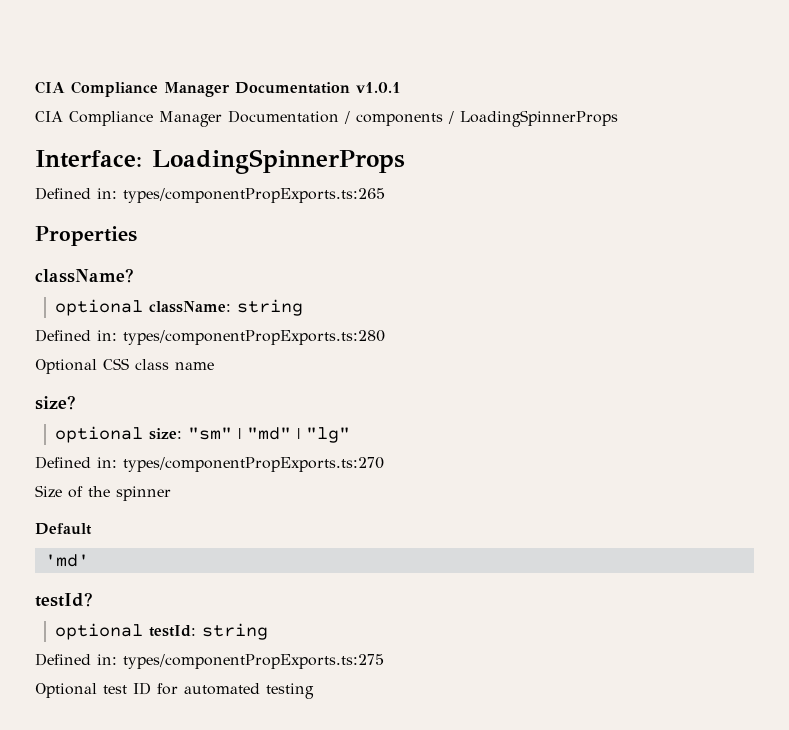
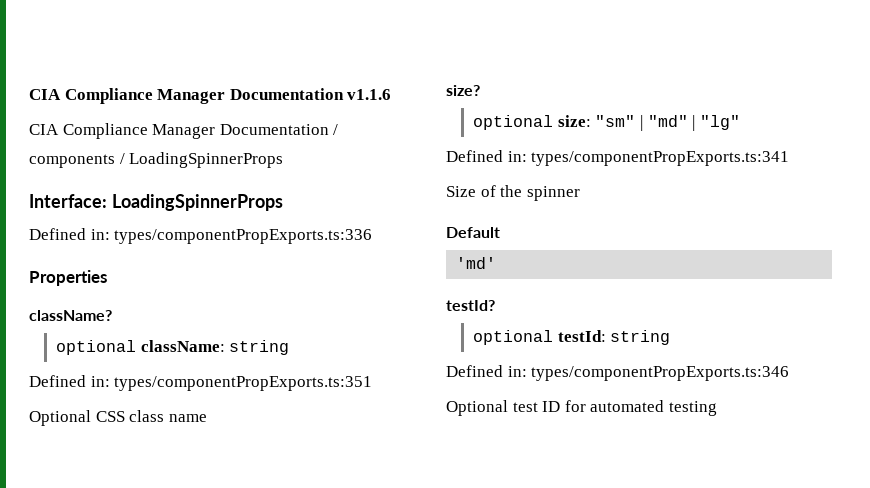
[35,81,401,97] CIA Compliance Manager Documentation v1.0.1 -> [29,88,392,104] CIA Compliance Manager Documentation v1.1.6
[123,188,385,203] types/componentPropExports.ts:265 -> [114,229,373,244] types/componentPropExports.ts:336
[123,330,385,345] types/componentPropExports.ts:280 -> [114,376,373,391] types/componentPropExports.ts:351
[123,457,384,472] types/componentPropExports.ts:270 -> [531,151,790,166] types/componentPropExports.ts:341
[123,654,384,669] types/componentPropExports.ts:275 -> [531,366,790,381] types/componentPropExports.ts:346

